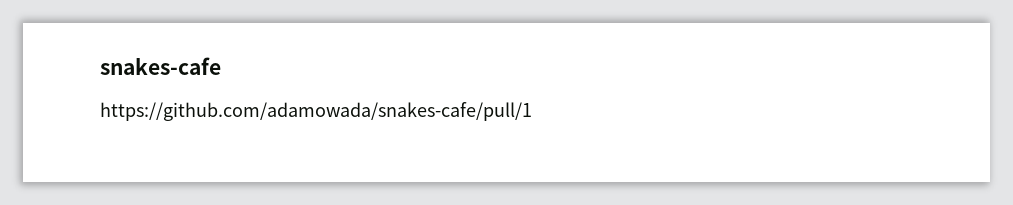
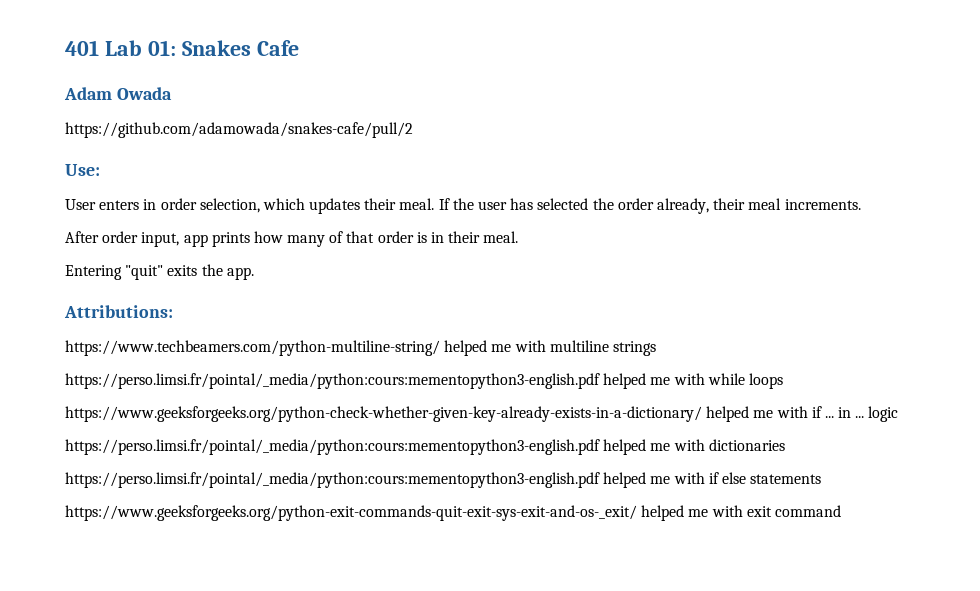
[100,57,221,75] [100,102,532,121] snakes-cafe // https://github.com/adamowada/snakes-cafe/pull/1 -> [65,40,299,56] [64,87,172,100] [65,122,413,138] [65,164,100,176] [65,198,861,214] [65,231,519,247] [65,264,254,280] [64,305,173,318] [65,340,656,356] [65,373,783,389] [65,406,899,422] [65,439,785,455] [65,472,822,488] [65,505,841,521] 401 Lab 01: Snakes Cafe // Adam Owada // https://github.com/adamowada/snakes-cafe/pull/2 // Use: // User enters in order selection, which updates their meal. If the user has selected the order already, their meal increments. // After order input, app prints how many of that order is in their meal. // Entering "quit" exits the app. // Attributions: // https://www.techbeamers.com/python-multiline-string/ helped me with multiline strings // https://perso.limsi.fr/pointal/_media/python:cours:mementopython3-english.pdf helped me with while loops // https://www.geeksforgeeks.org/python-check-whether-given-key-already-exists-in-a-dictionary/ helped me with if ... in ... logic // https://perso.limsi.fr/pointal/_media/python:cours:mementopython3-english.pdf helped me with dictionaries // https://perso.limsi.fr/pointal/_media/python:cours:mementopython3-english.pdf helped me with if else statements // https://www.geeksforgeeks.org/python-exit-commands-quit-exit-sys-exit-and-os-_exit/ helped me with exit command

